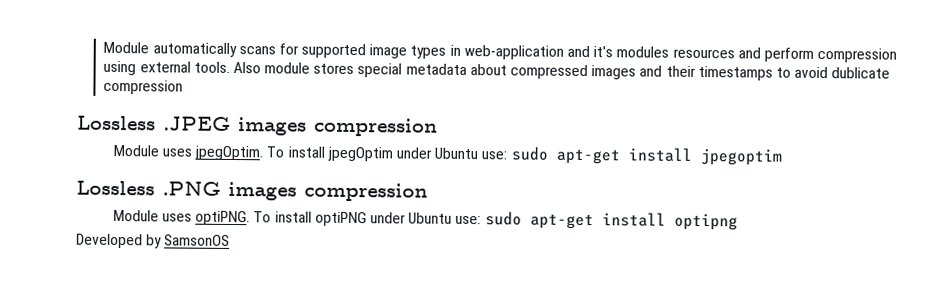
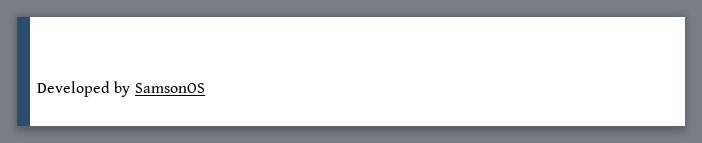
[103,41,898,63] [103,60,891,81] [103,79,184,95] [77,115,438,137] [112,144,782,166] [76,180,428,202] [112,209,738,231] Module automatically scans for supported image types in web-application and it's modules resources and perform compression using external tools. Also module stores special metadata about compressed images and their timestamps to avoid dublicate compression // Lossless .JPEG images compression // Module uses jpegOptim. To install jpegOptim under Ubuntu use: sudo apt-get install jpegoptim // Lossless .PNG images compression // Module uses optiPNG. To install optiPNG under Ubuntu use: sudo apt-get install optipng // -> (37, 89) none

